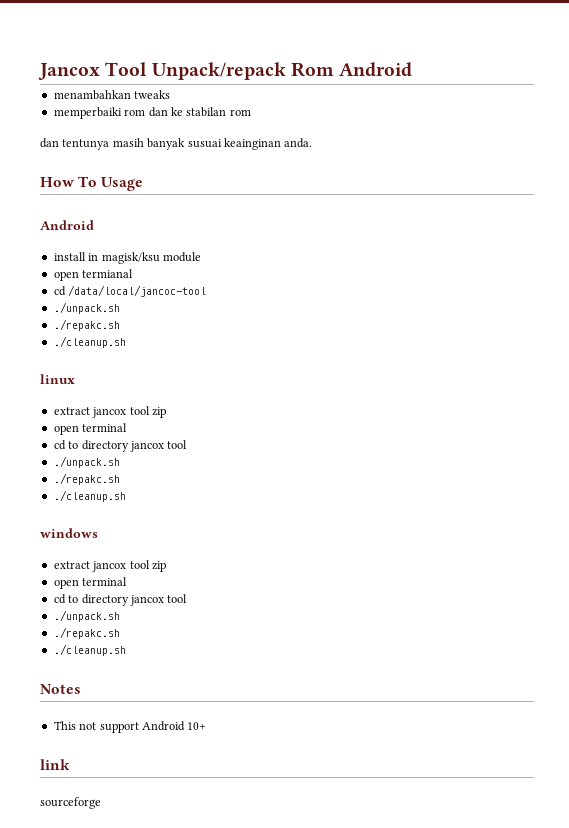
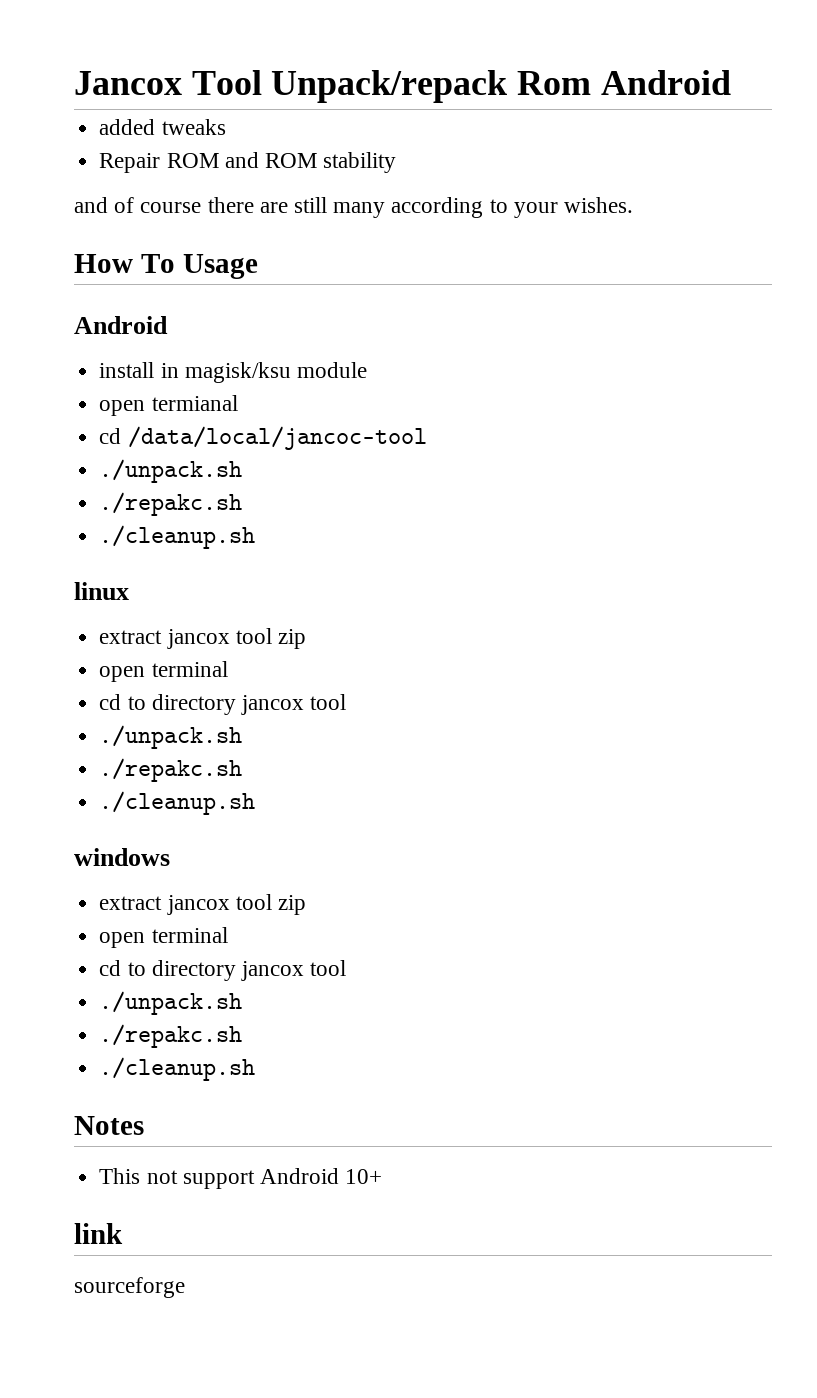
[53,90,131,100] menambahkan -> [99,119,156,135] added
[53,107,251,119] [40,138,313,150] memperbaiki rom dan ke stabilan rom // dan tentunya masih banyak susuai keainginan anda. -> [99,152,397,173] [74,197,634,218] Repair ROM and ROM stability // and of course there are still many according to your wishes.

